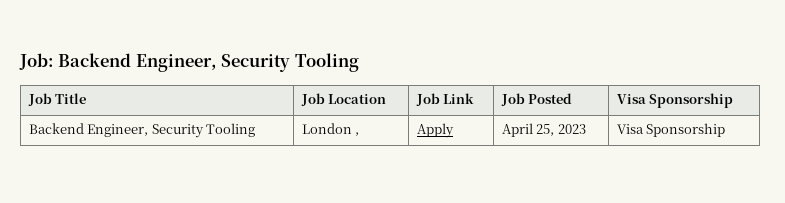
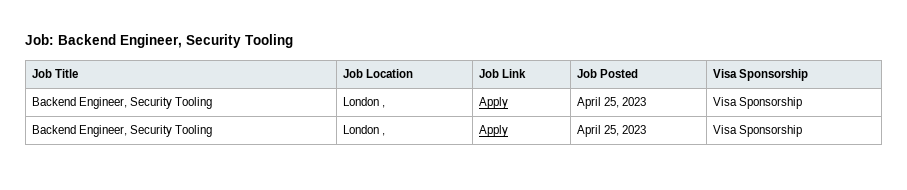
(726, 130) none -> [32,125,213,137] [343,125,386,136] [479,125,509,137] [577,125,647,137] [713,125,803,137] // Backend Engineer, Security Tooling | London , | Apply | April 25, 2023 | Visa Sponsorship

